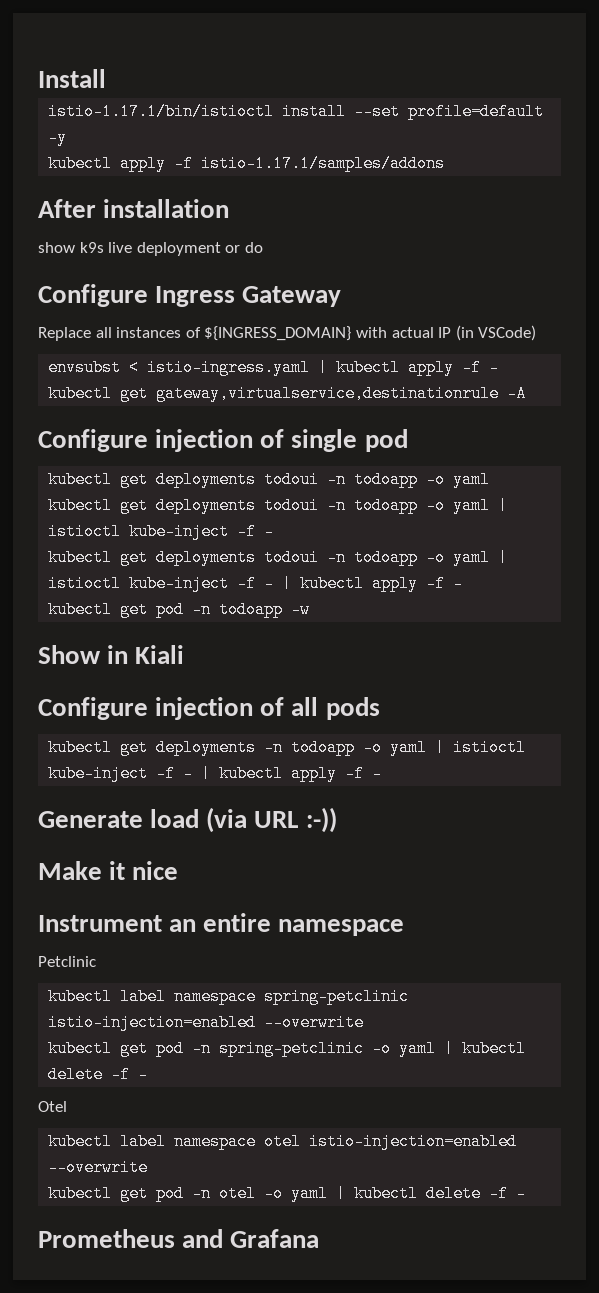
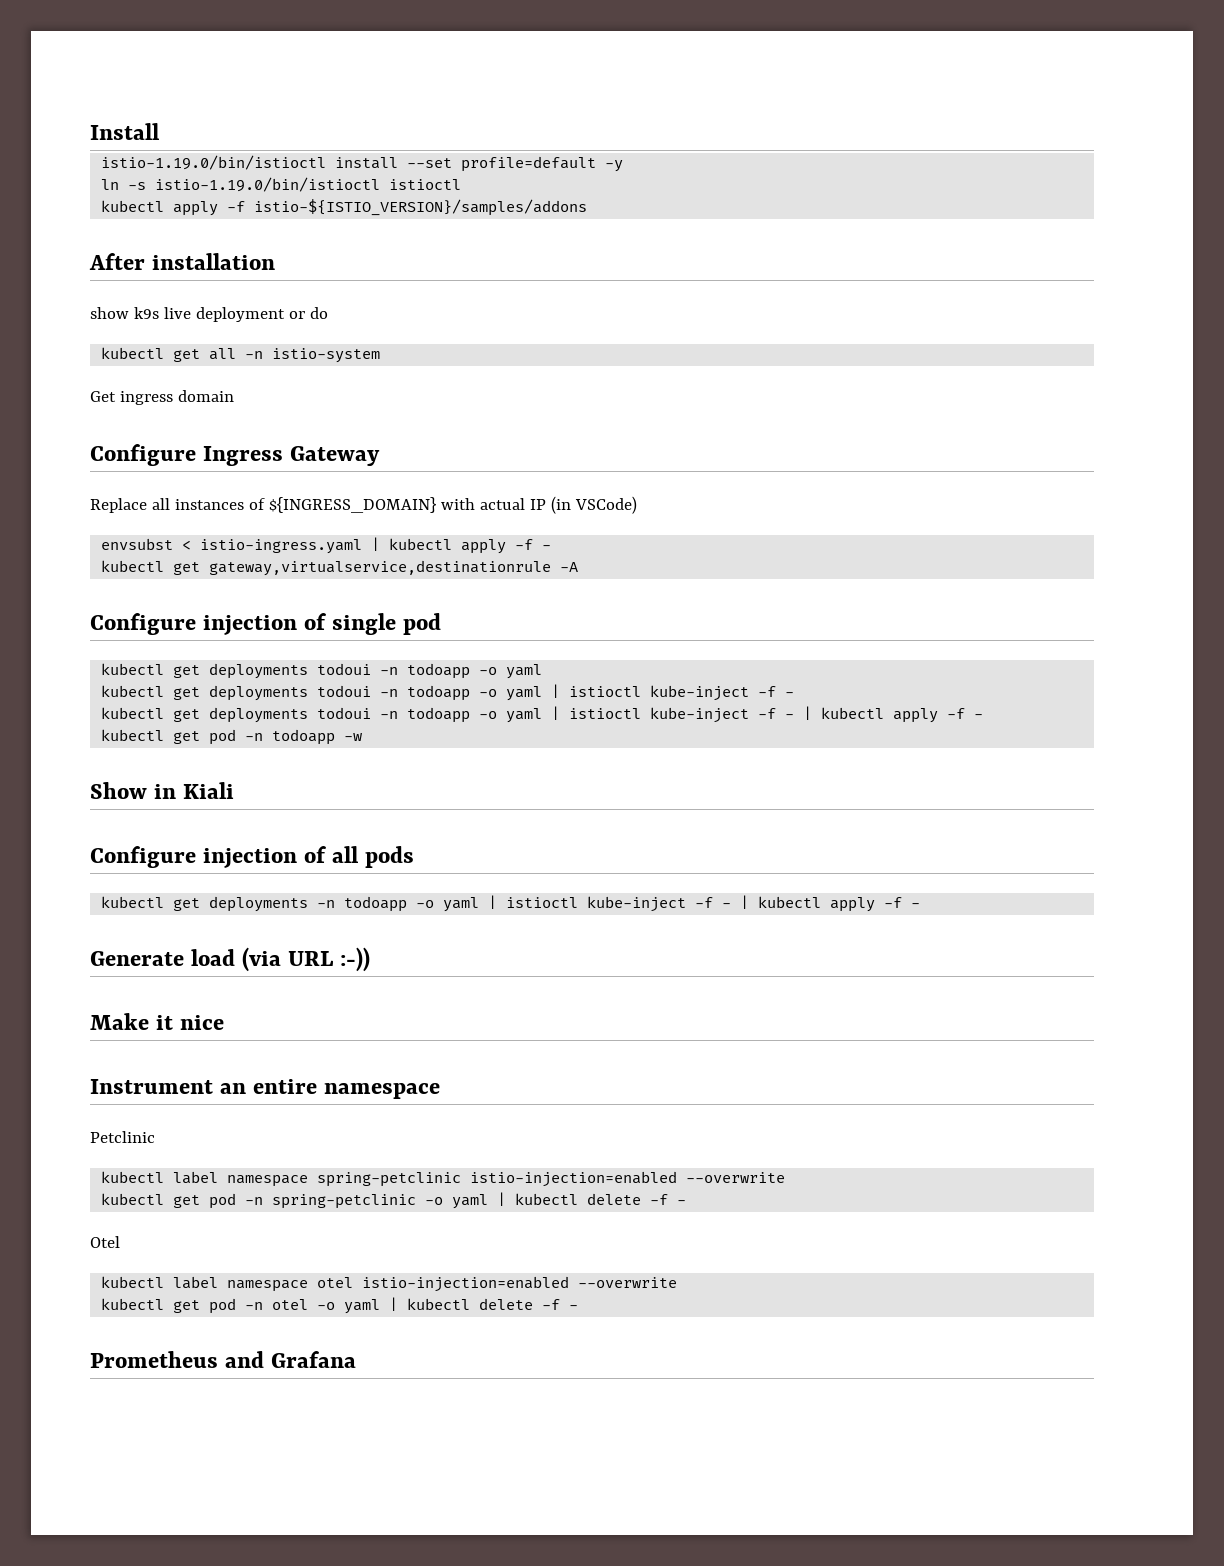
[48,103,275,120] istio-1.17.1/bin/istioctl -> [101,155,327,170] istio-1.19.0/bin/istioctl
[48,155,446,172] // kubectl apply -f istio-1.17.1/samples/addons -> [101,177,462,192] [101,199,588,216] // ln -s istio-1.19.0/bin/istioctl istioctl // kubectl apply -f istio-${ISTIO_VERSION}/samples/addons
(263, 247) none -> [101,347,381,363] [90,390,234,405] // kubectl get all -n istio-system // Get ingress domain

